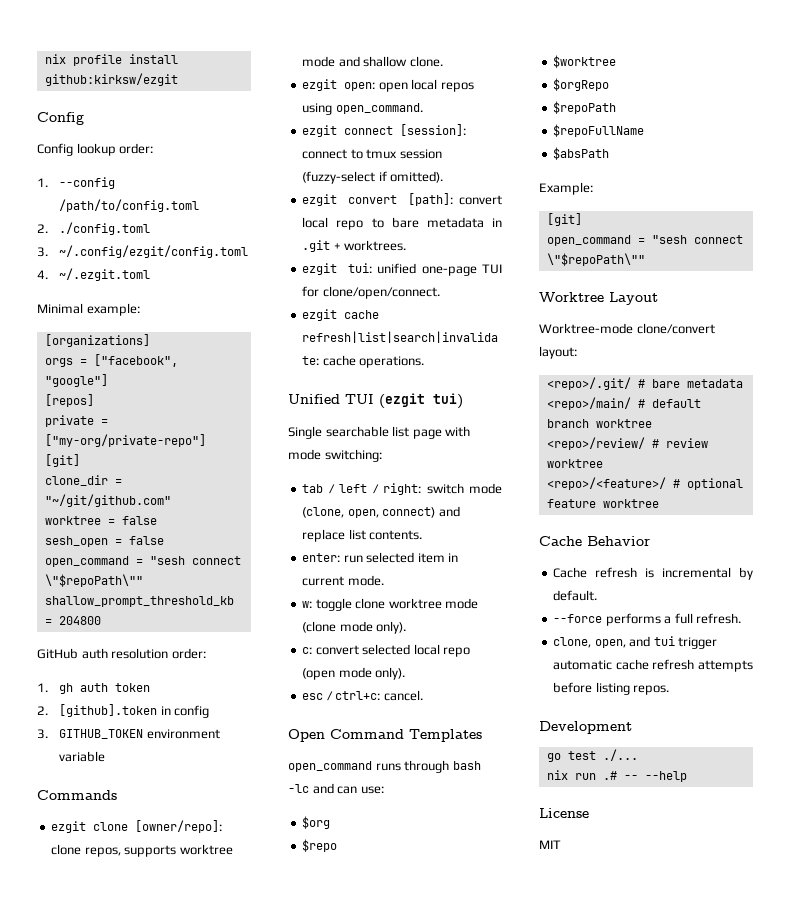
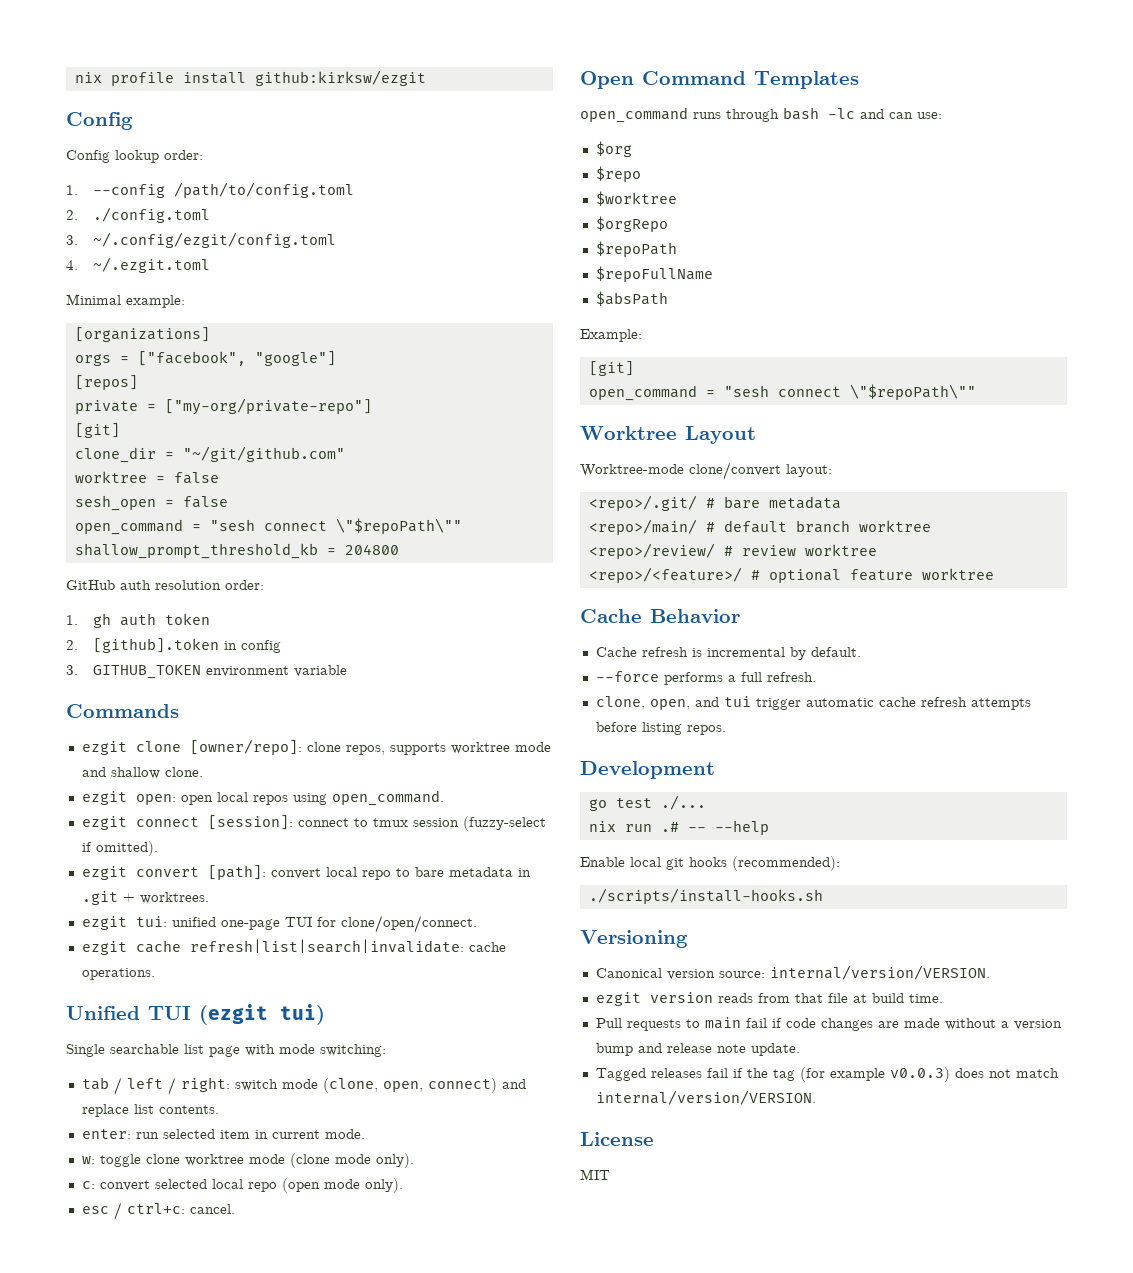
(687, 776) none -> [580,856,840,871] [588,888,823,904] [580,930,688,948] [595,965,990,980] [595,992,943,1006] [595,1017,1062,1031] [595,1043,800,1056] [595,1067,1059,1082] [595,1090,816,1105] // Enable local git hooks (recommended): // ./scripts/install-hooks.sh // Versioning // Canonical version source: internal/version/VERSION. // ezgit version reads from that file at build time. // Pull requests to main fail if code changes are made without a version bump and release note update. // Tagged releases fail if the tag (for example v0.0.3) does not match internal/version/VERSION.

